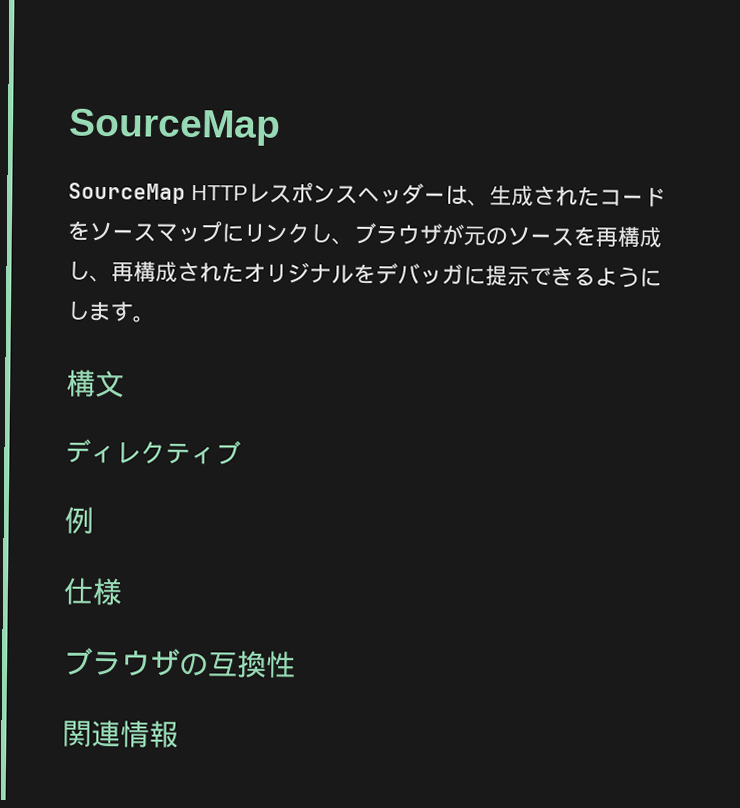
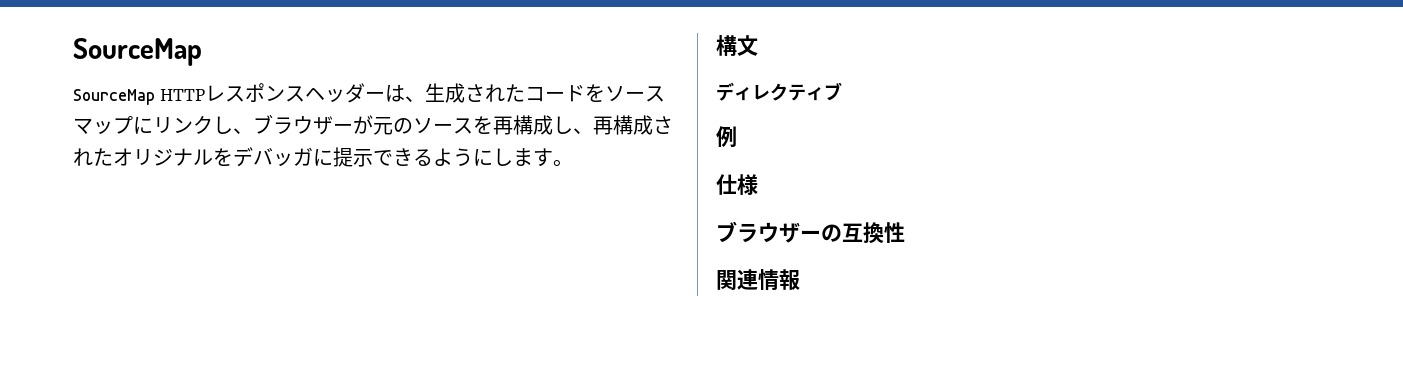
(442, 234) none -> [333,123,353,133] ー
(180, 662) none -> [800,230,821,240] ー

